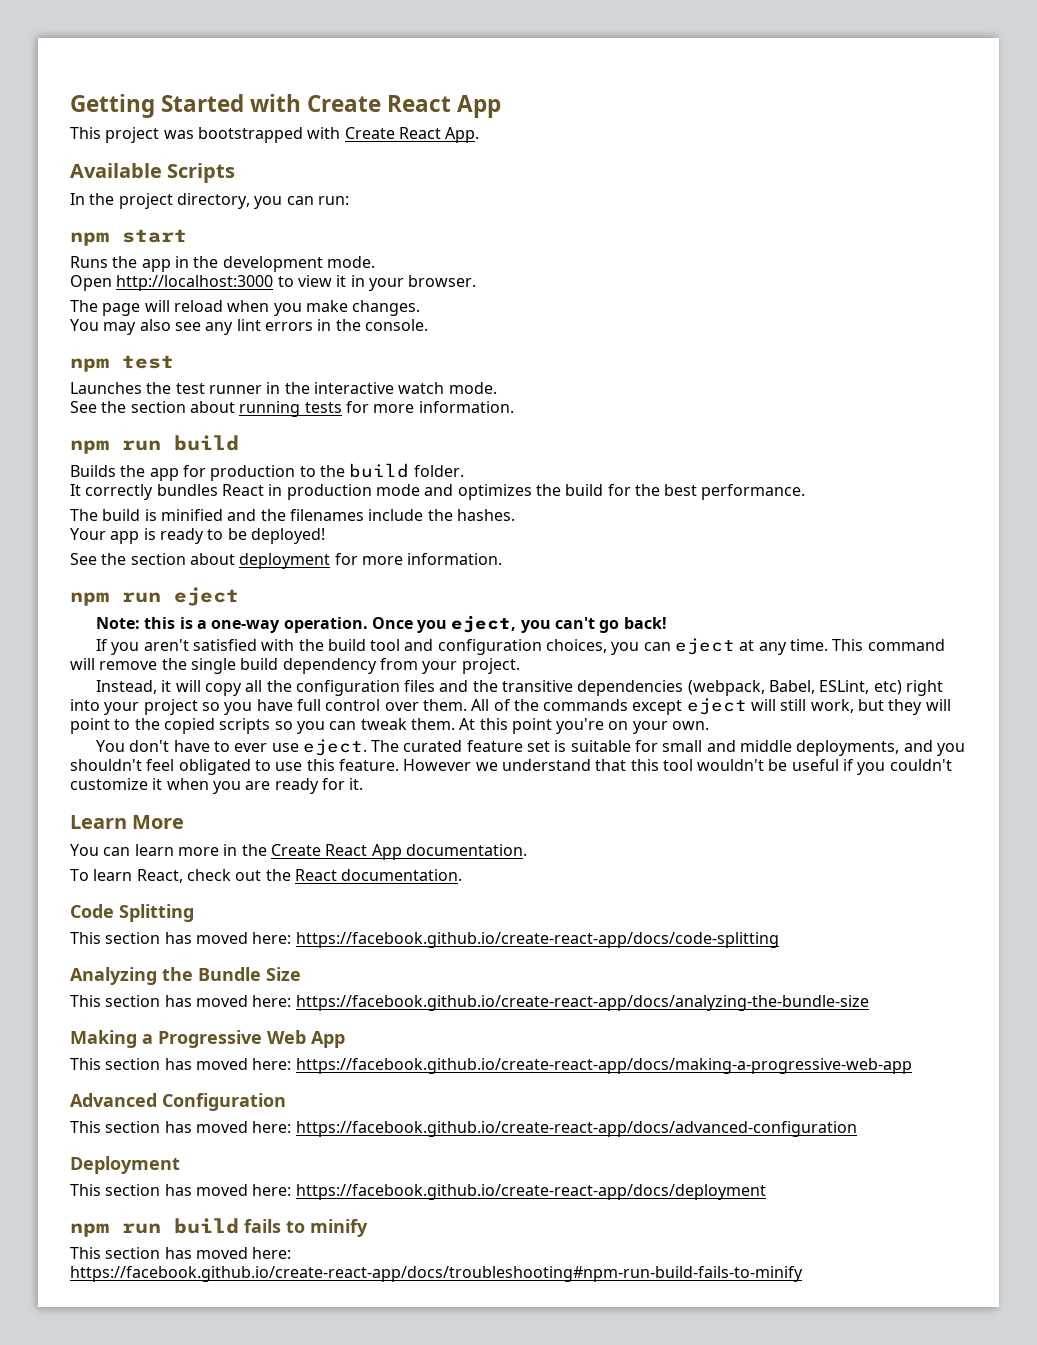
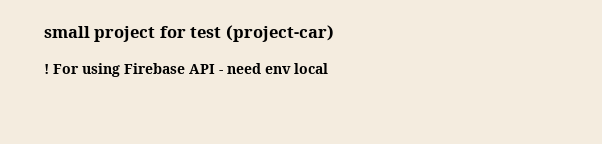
[70,94,502,118] [70,127,480,143] [70,163,236,183] [70,193,349,209] [70,229,187,246] [70,256,375,272] [70,275,477,291] [70,300,421,316] [70,319,428,335] [70,355,174,372] [70,382,497,394] [70,401,514,417] [70,435,239,454] [70,463,464,481] [70,484,806,500] [70,509,515,521] [70,528,325,544] [70,553,503,569] [70,587,239,606] [95,615,667,633] [95,638,945,655] [70,658,520,674] [95,680,944,696] [70,698,951,715] [70,718,710,734] [95,739,965,756] [70,759,952,775] [70,778,364,794] [70,815,185,829] [70,844,527,860] [70,869,463,883] [70,904,194,922] [70,932,779,948] [70,967,301,985] [70,995,869,1011] [70,1030,345,1048] [70,1058,912,1074] [70,1093,286,1111] [70,1121,857,1137] [70,1156,180,1174] [70,1184,766,1200] [70,1218,368,1237] [70,1247,292,1259] [70,1266,803,1282] Getting Started with Create React App // This project was bootstrapped with Create React App. // Available Scripts // In the project directory, you can run: // npm start // Runs the app in the development mode. // Open http://localhost:3000 to view it in your browser. // The page will reload when you make changes. // You may also see any lint errors in the console. // npm test // Launches the test runner in the interactive watch mode. // See the section about running tests for more information. // npm run build // Builds the app for production to the build folder. // It correctly bundles React in production mode and optimizes the build for the best performance. // The build is minified and the filenames include the hashes. // Your app is ready to be deployed! // See the section about deployment for more information. // npm run eject // Note: this is a one-way operation. Once you eject, you can't go back! // If you aren't satisfied with the build tool and configuration choices, you can eject at any time. This command will remove the single build dependency from your project. // Instead, it will copy all the configuration files and the transitive dependencies (webpack, Babel, ESLint, etc) right into your project so you have full control over them. All of the commands except eject will still work, but they will point to the copied scripts so you can tweak them. At this point you're on your own. // You don't have to ever use eject. The curated feature set is suitable for small and middle deployments, and you shouldn't feel obligated to use this feature. However we understand that this tool wouldn't be useful if you couldn't customize it when you are ready for it. // Learn More // You can learn more in the Create React App documentation. // To learn React, check out the React documentation. // Code Splitting // This section has moved here: https://facebook.github.io/create-react-app/docs/code-splitting // Analyzing the Bundle Size // This section has moved here: https://facebook.github.io/create-react-app/docs/analyzing-the-bundle-size // Making a Progressive Web App // This section has moved here: https://facebook.github.io/create-react-app/docs/making-a-progressive-web-app // Advanced Configuration // This section has moved here: https://facebook.github.io/create-react-app/docs/advanced-configuration // Deployment // This section has moved here: https://facebook.github.io/create-react-app/docs/deployment // npm run build fails to minify // This section has moved here: https://facebook.github.io/create-react-app/docs/troubleshooting#npm-run-build-fails-to-minify -> [44,25,334,42] [44,63,328,77] small project for test (project-car) // ! For using Firebase API - need env local

